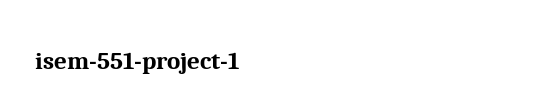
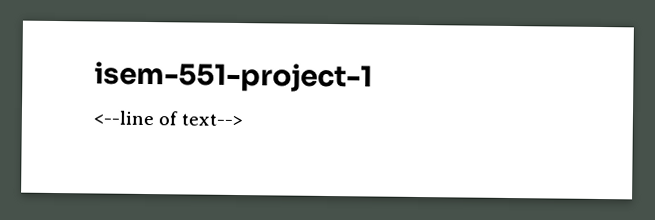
(239, 63) none -> [93,110,244,127] // <--line of text-->

